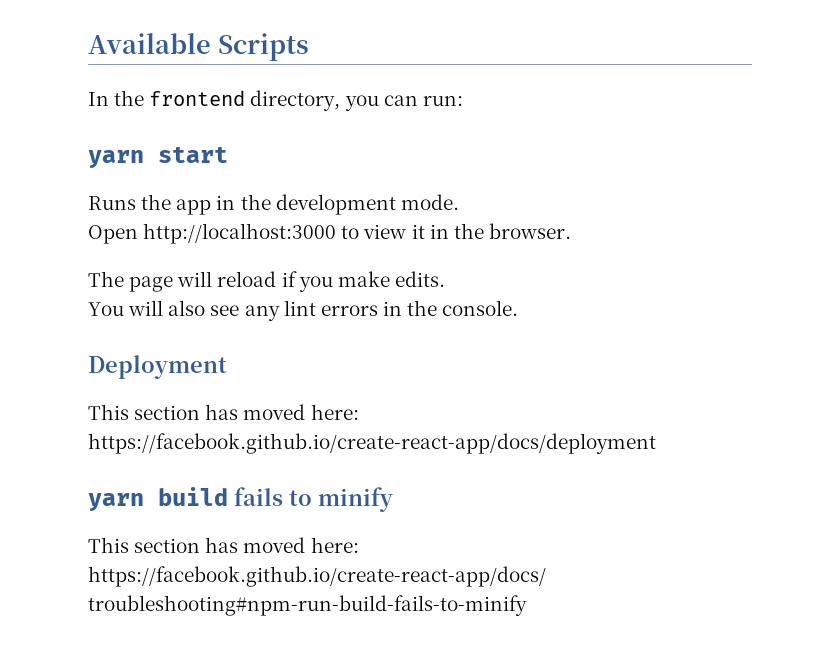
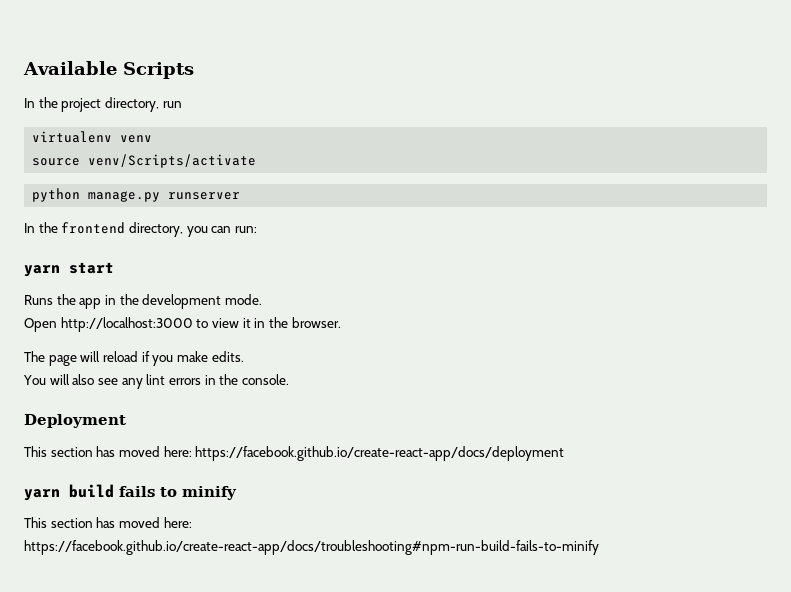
(309, 47) none -> [24,97,182,112] [32,131,153,143] [32,154,257,168] [32,188,241,202] // In the project directory, run // virtualenv venv // source venv/Scripts/activate // python manage.py runserver

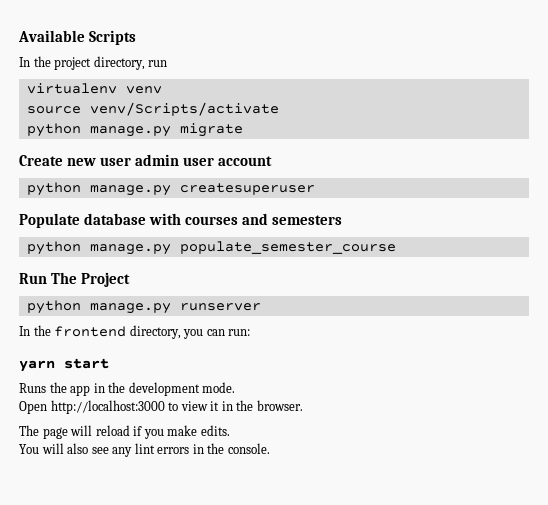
(257, 161) none -> [26,123,243,137] [19,154,272,166] [26,182,315,196] [19,213,342,228] [26,241,396,255] [19,272,130,287] // python manage.py migrate // Create new user admin user account // python manage.py createsuperuser // Populate database with courses and semesters // python manage.py populate_semester_course // Run The Project
[24,414,126,428] [24,446,565,461] [24,484,237,501] [24,517,192,528] [24,540,599,555] // Deployment // This section has moved here: https://facebook.github.io/create-react-app/docs/deployment // yarn build fails to minify // This section has moved here: https://facebook.github.io/create-react-app/docs/troubleshooting#npm-run-build-fails-to-minify -> (270, 448) none

